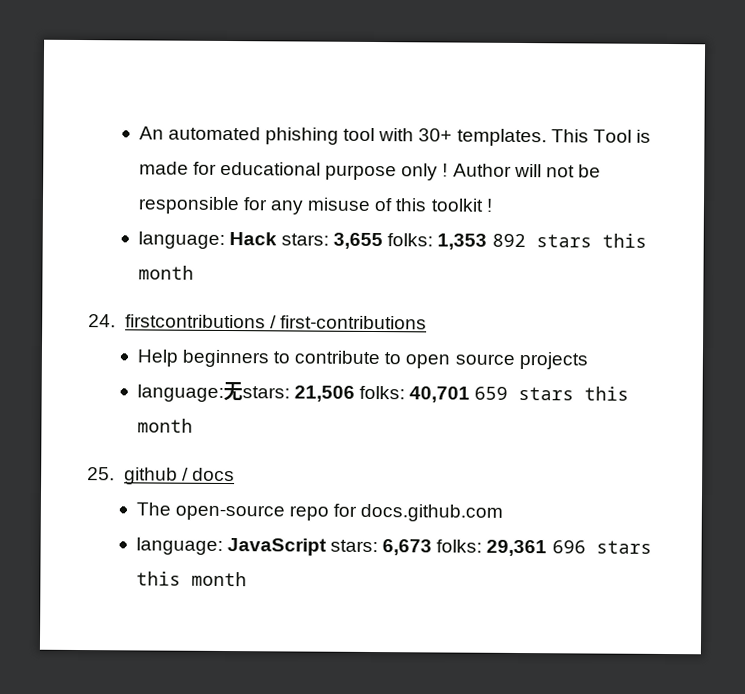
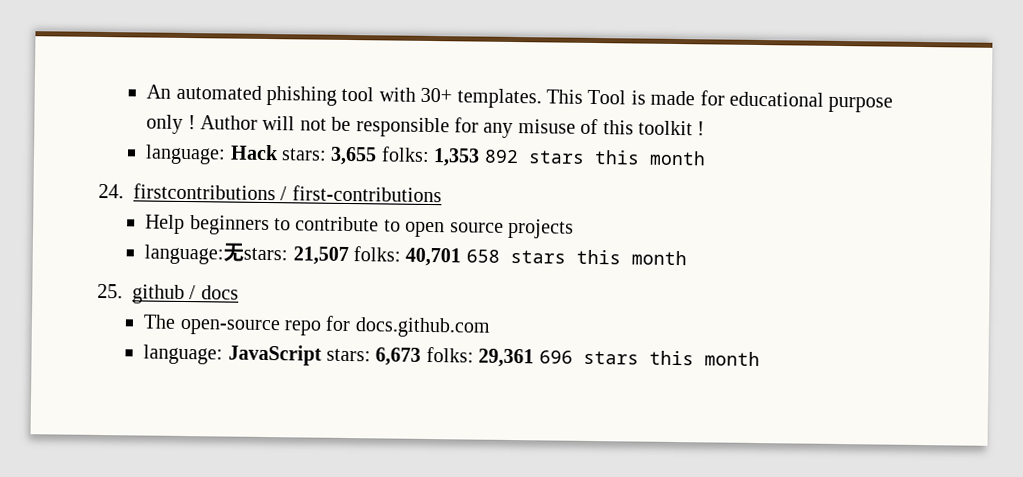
[293,385,355,402] 21,506 -> [292,246,349,266] 21,507
[474,386,509,400] 659 -> [465,249,500,263] 658

